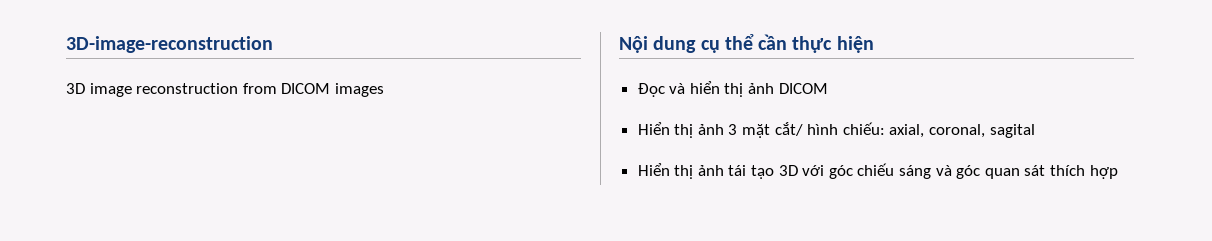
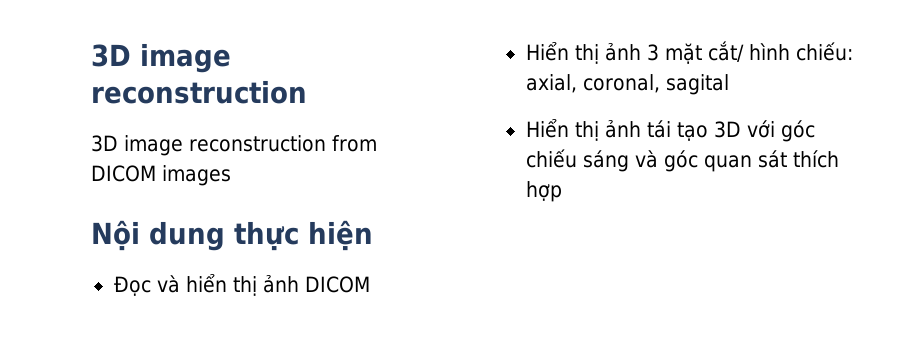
[66,36,273,53] 3D-image-reconstruction -> [91,43,231,73] [91,80,307,104] 3D image reconstruction
[700,34,788,53] cụ thể cần -> (225, 236) none

